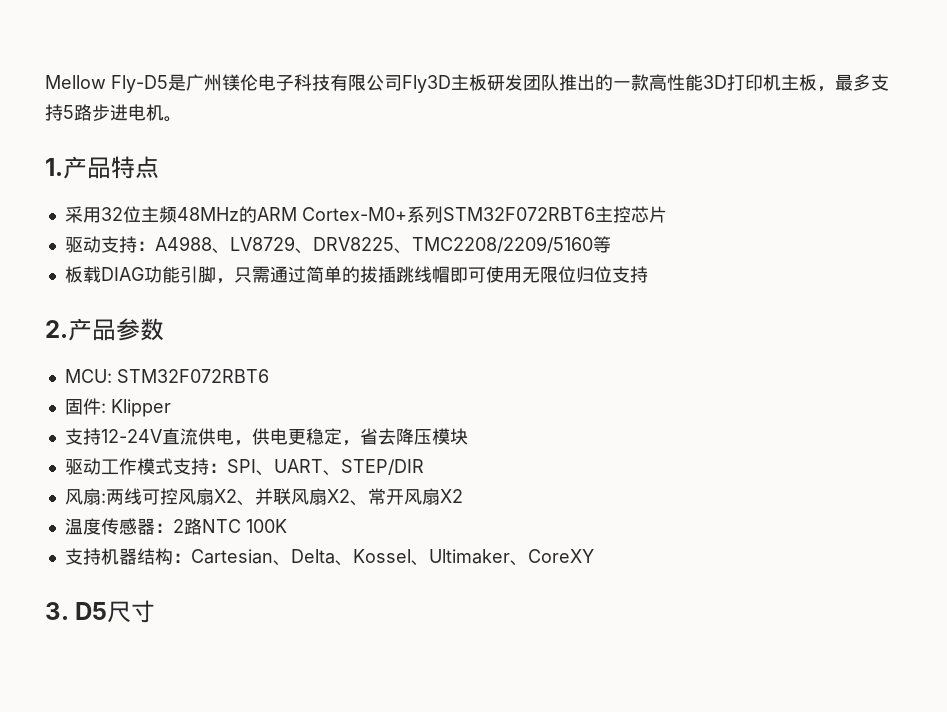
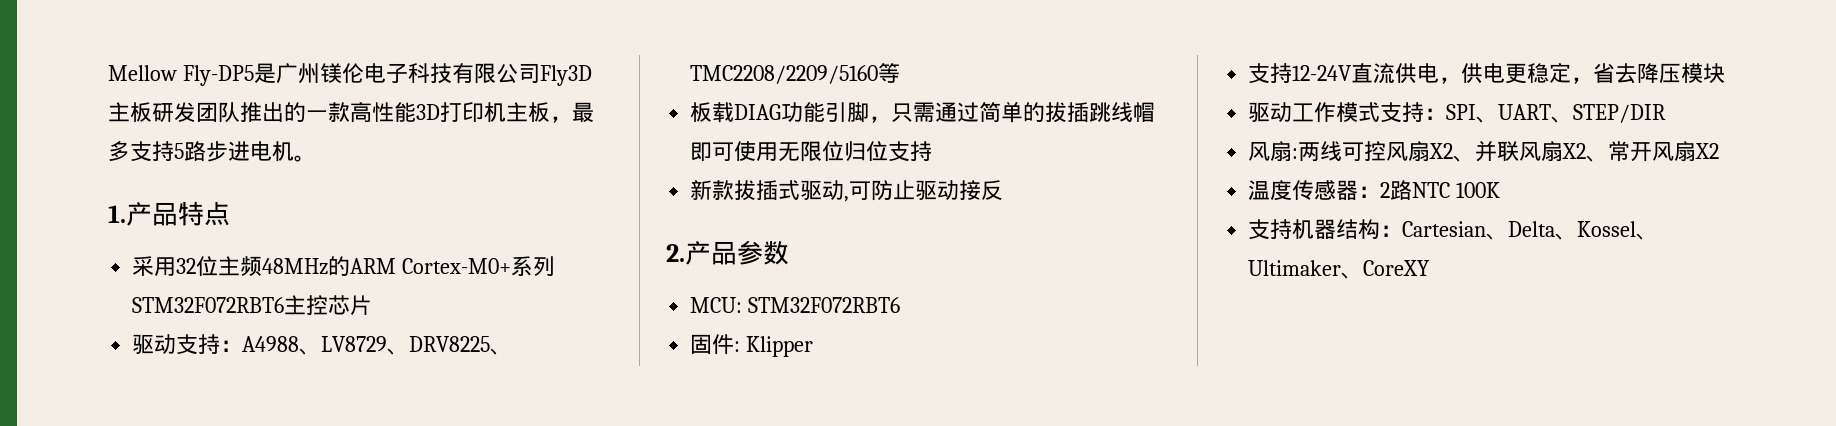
[111,75,168,93] Fly-D5 -> [182,65,254,86] Fly-DP5
(648, 274) none -> [690,180,1004,202] // 新款拔插式驱动,可防止驱动接反
[45,600,156,623] // 3. D5尺寸 -> (1431, 268) none

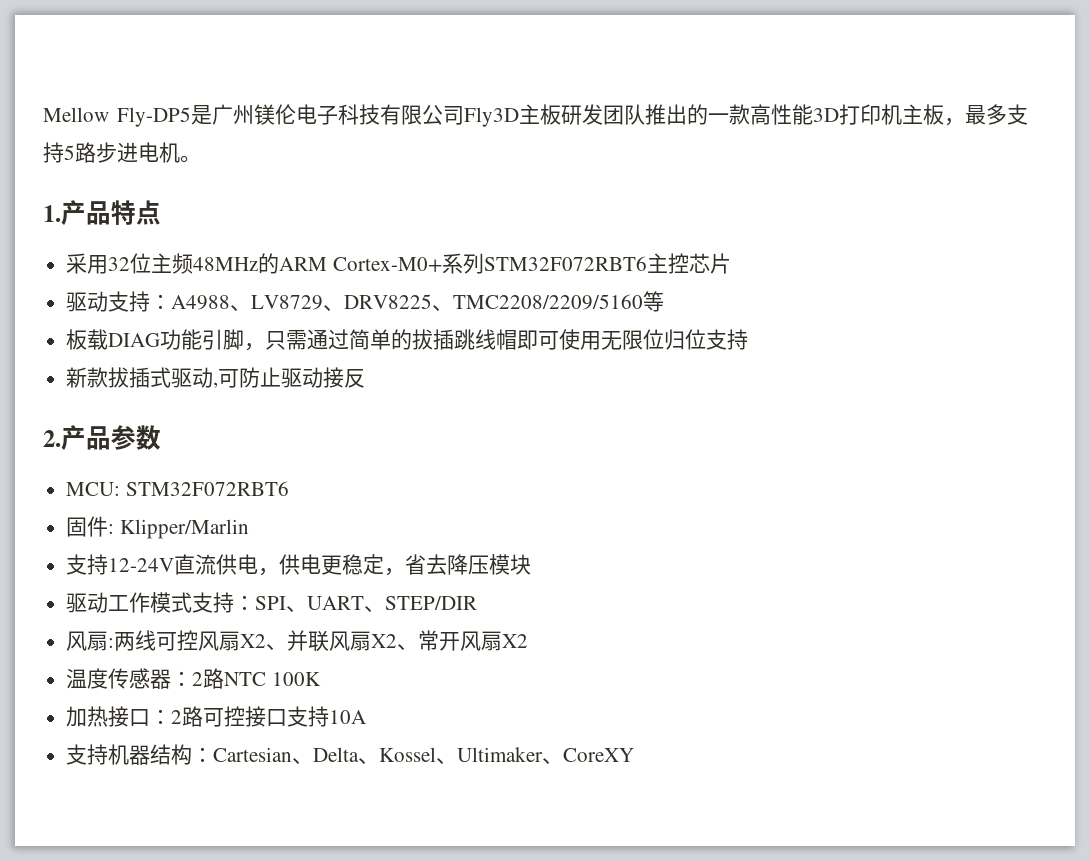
[746,336,814,357] Klipper -> [119,519,249,539] Klipper/Marlin
(1501, 190) none -> [66,706,367,727] // 加热接口：2路可控接口支持10A

